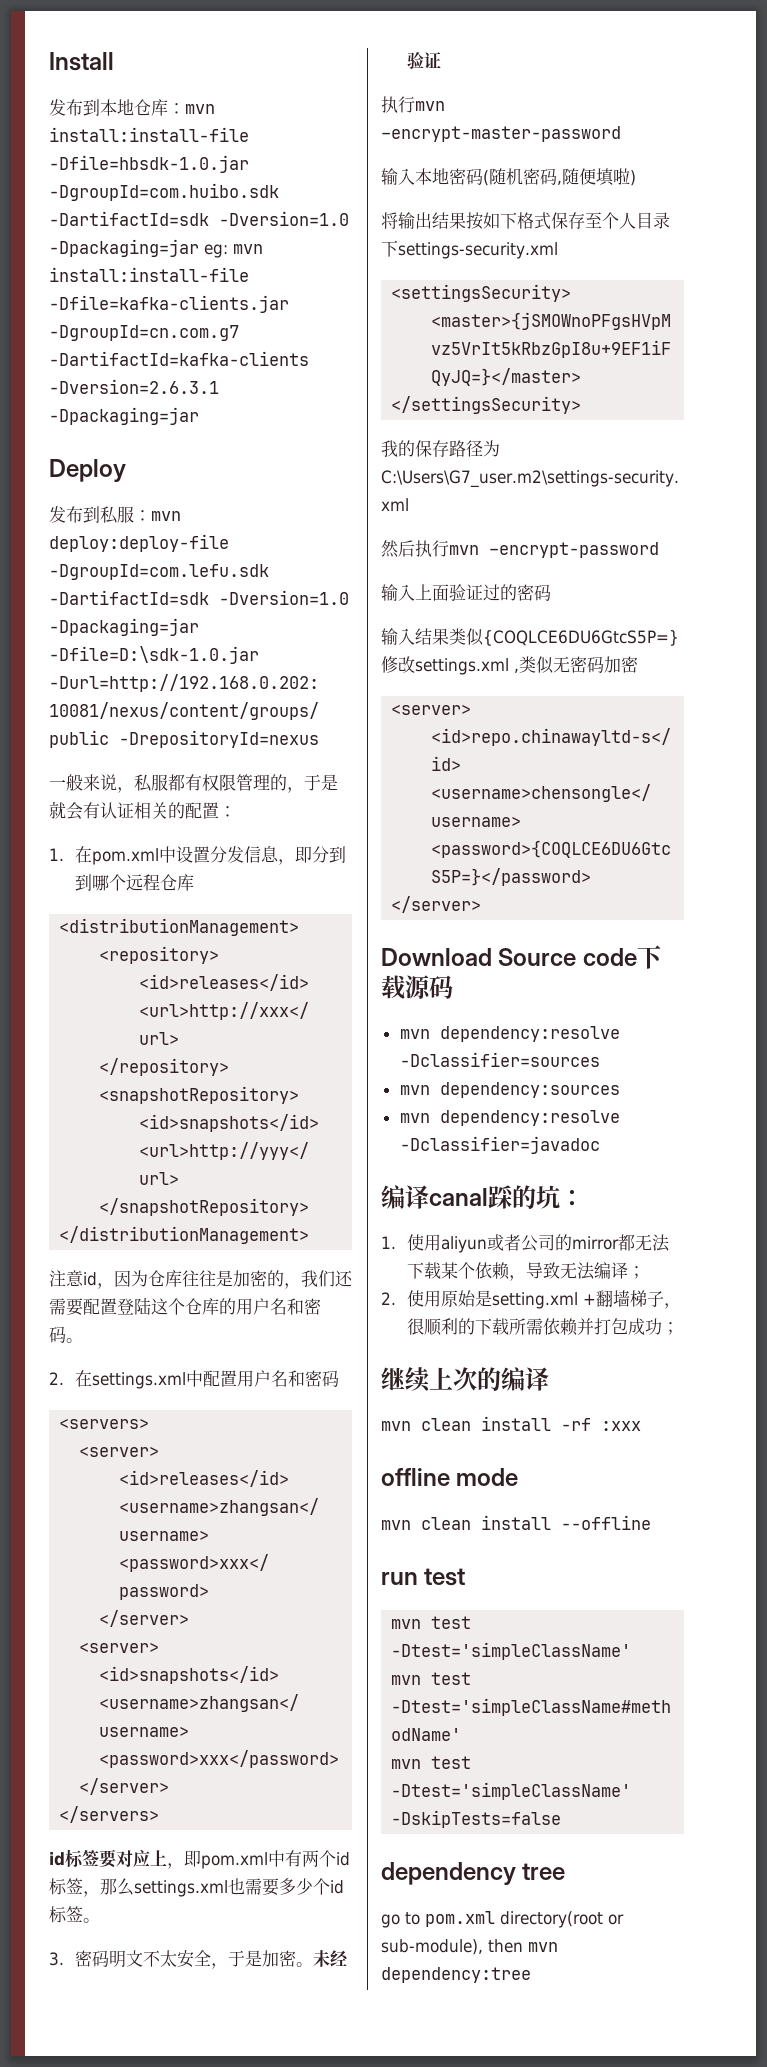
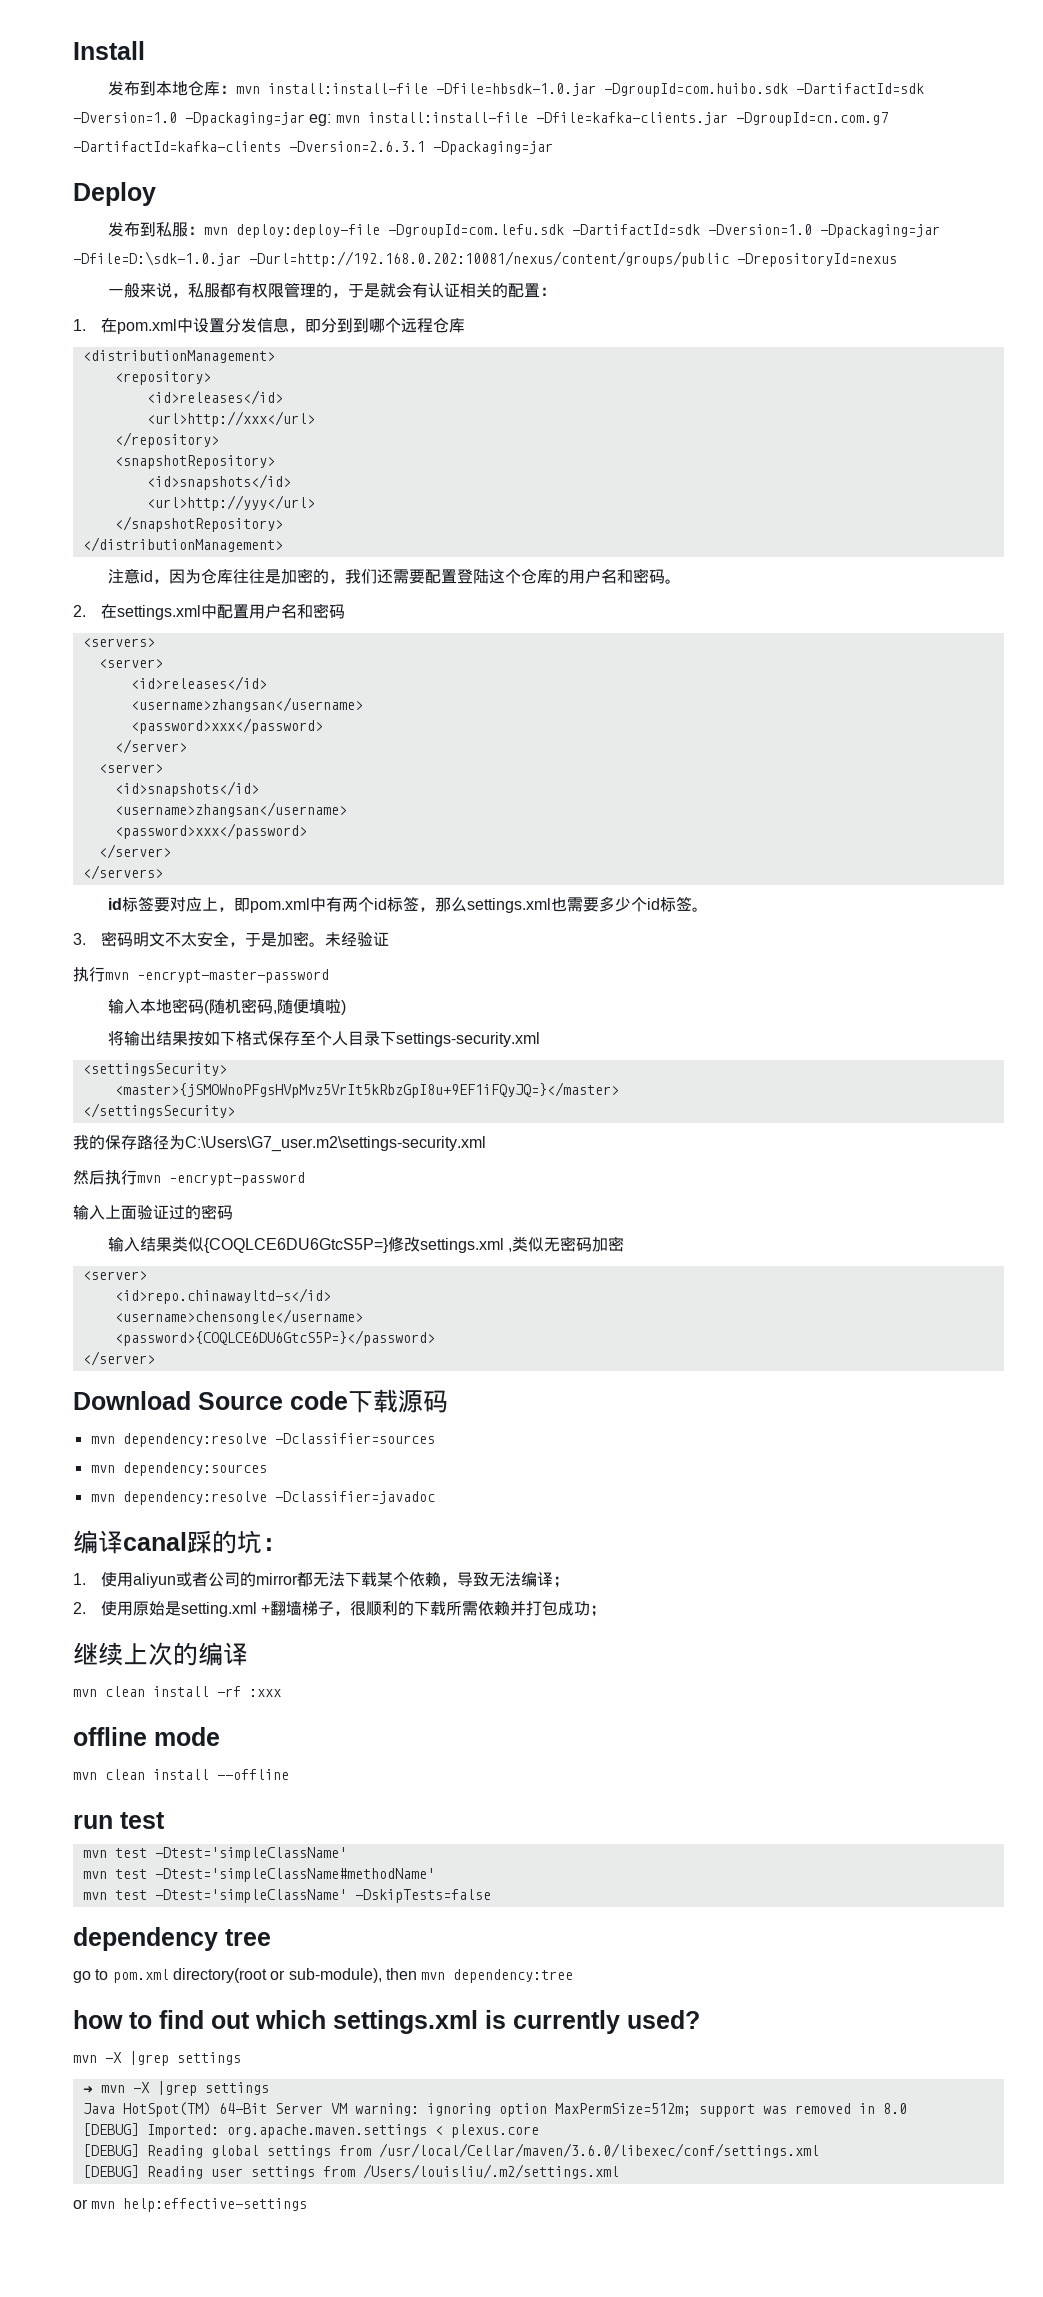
(531, 1975) none -> [73,2010,700,2034] [73,2051,241,2066] [82,2081,269,2096] [82,2102,907,2117] [82,2123,539,2138] [82,2143,819,2158] [82,2164,619,2179] [73,2198,308,2212] // how to find out which settings.xml is currently used? // mvn -X |grep settings // ➜ mvn -X |grep settings // Java HotSpot(TM) 64-Bit Server VM warning: ignoring option MaxPermSize=512m; support was removed in 8.0 // [DEBUG] Imported: org.apache.maven.settings < plexus.core // [DEBUG] Reading global settings from /usr/local/Cellar/maven/3.6.0/libexec/conf/settings.xml // [DEBUG] Reading user settings from /Users/louisliu/.m2/settings.xml // or mvn help:effective-settings

